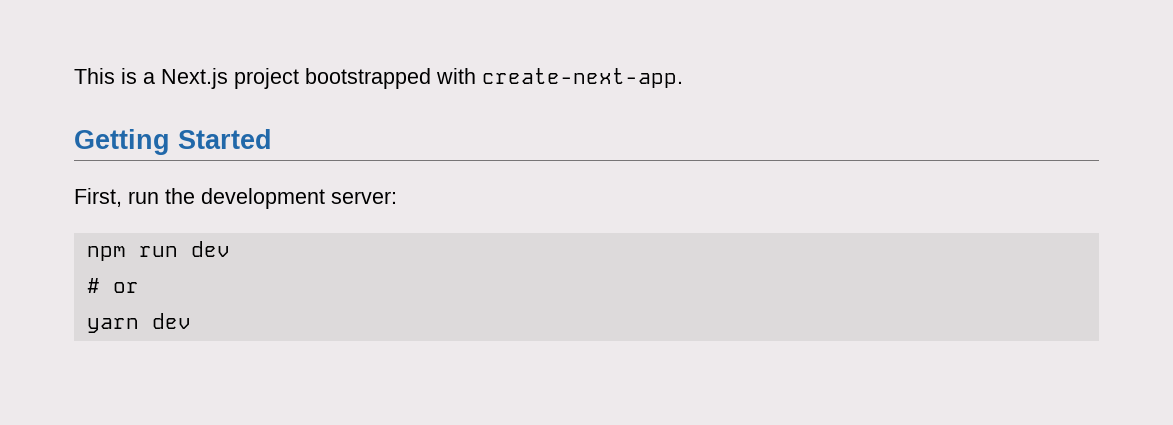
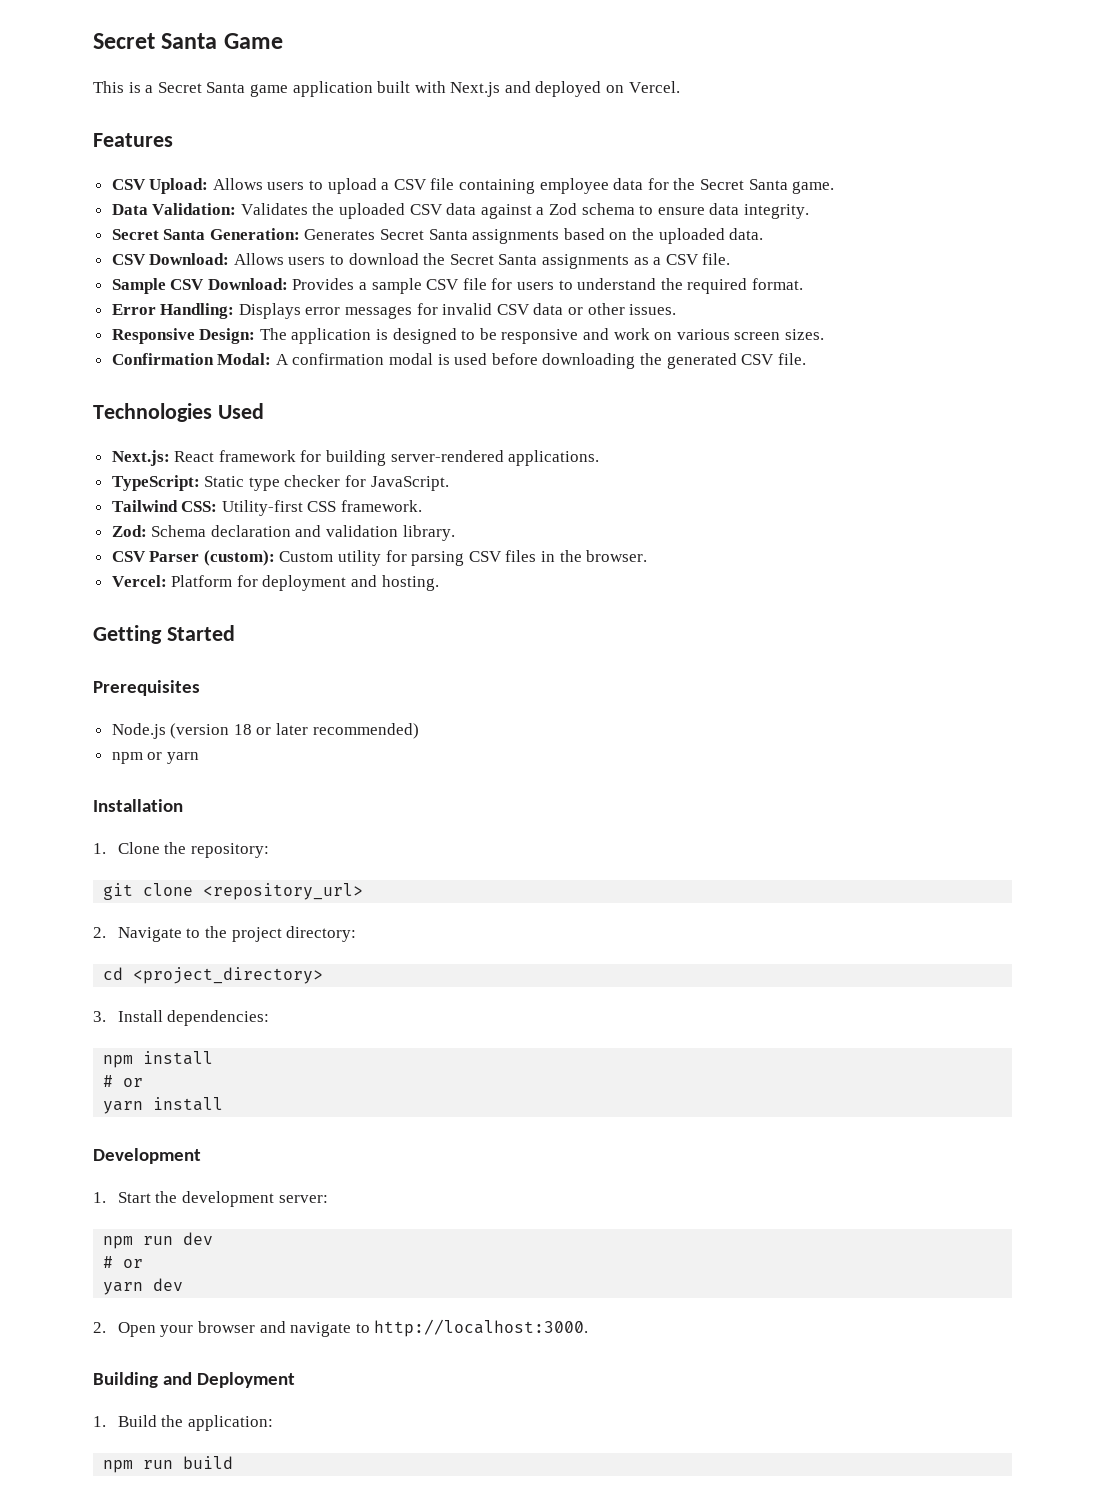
[74,68,683,89] [74,129,272,155] [74,188,159,207] This is a Next.js project bootstrapped with create-next-app. // Getting Started // First, run -> [93,33,283,49] [93,81,680,97] [93,133,173,147] [111,178,835,194] [111,203,809,219] [111,228,764,244] [111,253,731,269] [111,278,803,294] [111,303,677,319] [111,328,824,344] [111,353,806,369] [93,403,264,422] [111,450,600,466] [111,475,449,491] [111,500,423,516] [111,525,455,541] [111,550,648,566] [111,575,439,591] [93,625,235,644] [93,680,200,696] [111,723,419,739] [111,752,199,764] [93,799,183,812] [93,842,270,858] [103,883,364,900] [93,926,357,942] [103,967,324,984] [93,1010,270,1026] [103,1051,214,1068] [103,1075,144,1087] [103,1097,224,1114] [93,1148,201,1164] [93,1192,151,1203] Secret Santa Game // This is a Secret Santa game application built with Next.js and deployed on Vercel. // Features // CSV Upload: Allows users to upload a CSV file containing employee data for the Secret Santa game. // Data Validation: Validates the uploaded CSV data against a Zod schema to ensure data integrity. // Secret Santa Generation: Generates Secret Santa assignments based on the uploaded data. // CSV Download: Allows users to download the Secret Santa assignments as a CSV file. // Sample CSV Download: Provides a sample CSV file for users to understand the required format. // Error Handling: Displays error messages for invalid CSV data or other issues. // Responsive Design: The application is designed to be responsive and work on various screen sizes. // Confirmation Modal: A confirmation modal is used before downloading the generated CSV file. // Technologies Used // Next.js: React framework for building server-rendered applications. // TypeScript: Static type checker for JavaScript. // Tailwind CSS: Utility-first CSS framework. // Zod: Schema declaration and validation library. // CSV Parser (custom): Custom utility for parsing CSV files in the browser. // Vercel: Platform for deployment and hosting. // Getting Started // Prerequisites // Node.js (version 18 or later recommended) // npm or yarn // Installation // 1. Clone the repository: // git clone <repository_url> // 2. Navigate to the project directory: // cd <project_directory> // 3. Install dependencies: // npm install // # or // yarn install // Development // 1. Start
(191, 321) none -> [93,1319,589,1337] [93,1372,296,1388] [93,1415,274,1431] [103,1456,234,1473] // 2. Open your browser and navigate to http://localhost:3000. // Building and Deployment // 1. Build the application: // npm run build

